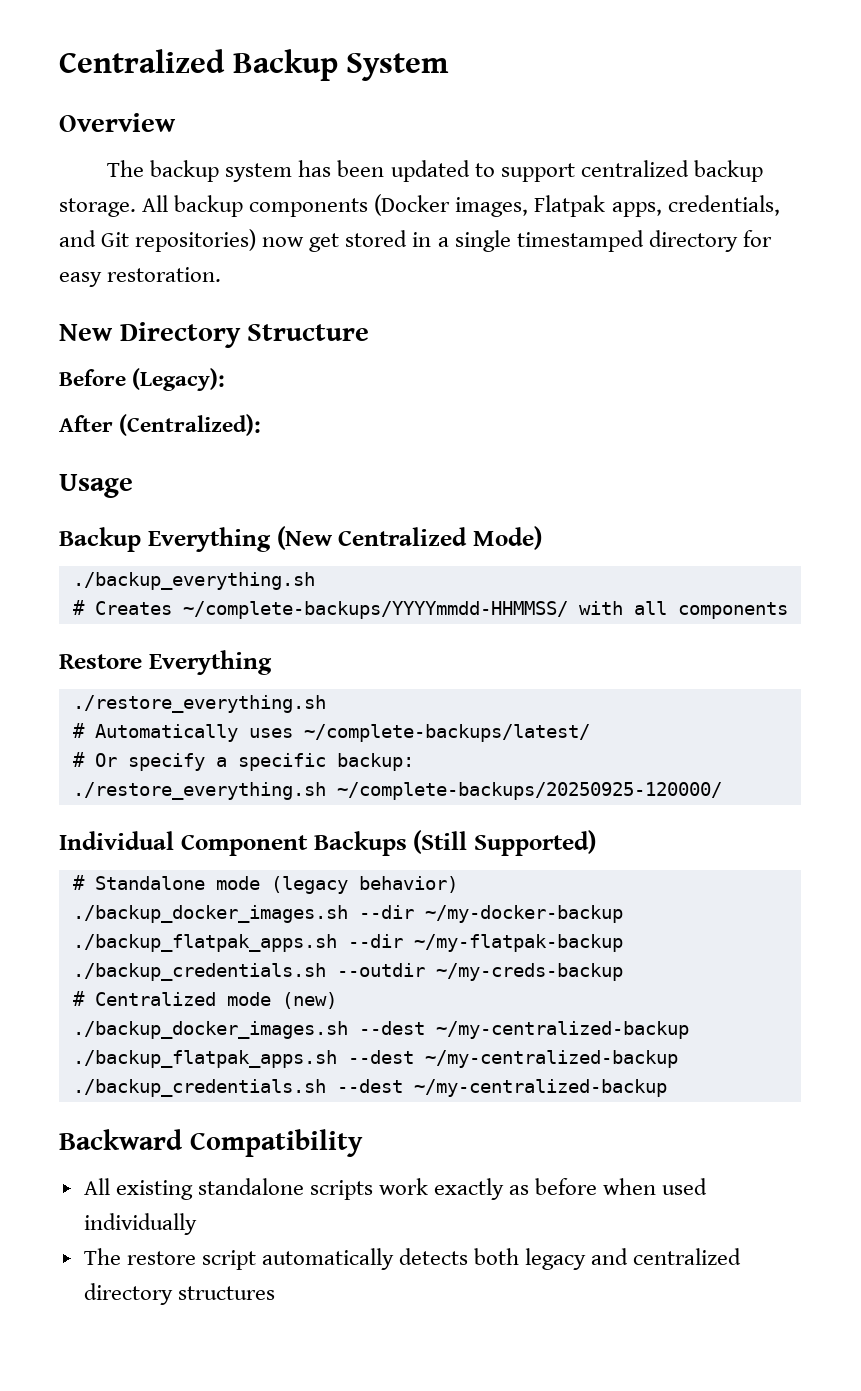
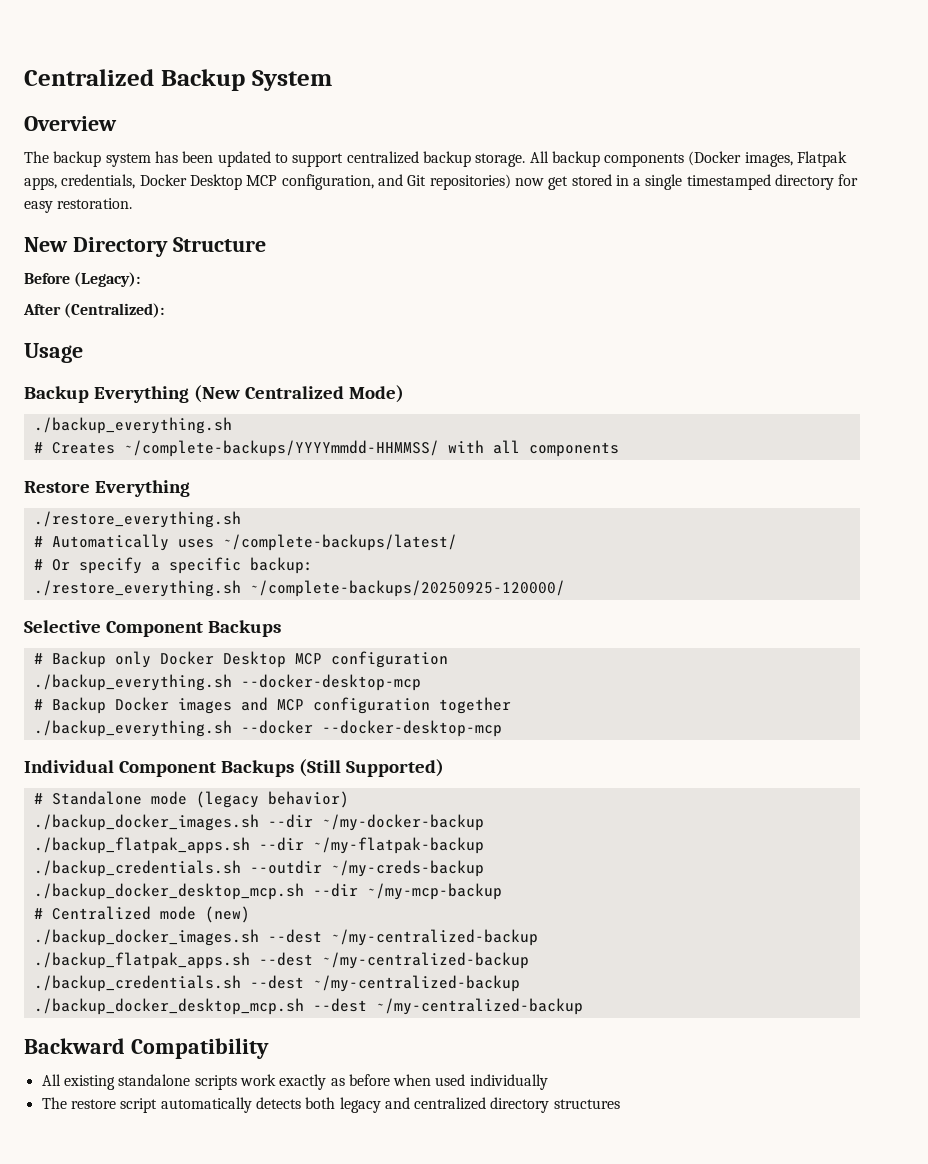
(780, 205) none -> [139,174,374,190] Docker Desktop MCP configuration,
(722, 791) none -> [24,620,281,637] [33,651,448,668] [33,674,421,691] [33,697,511,714] [33,720,502,737] // Selective Component Backups // # Backup only Docker Desktop MCP configuration // ./backup_everything.sh --docker-desktop-mcp // # Backup Docker images and MCP configuration together // ./backup_everything.sh --docker --docker-desktop-mcp
(623, 972) none -> [33,883,502,900] // ./backup_docker_desktop_mcp.sh --dir ~/my-mcp-backup
(667, 1088) none -> [33,998,583,1015] // ./backup_docker_desktop_mcp.sh --dest ~/my-centralized-backup

